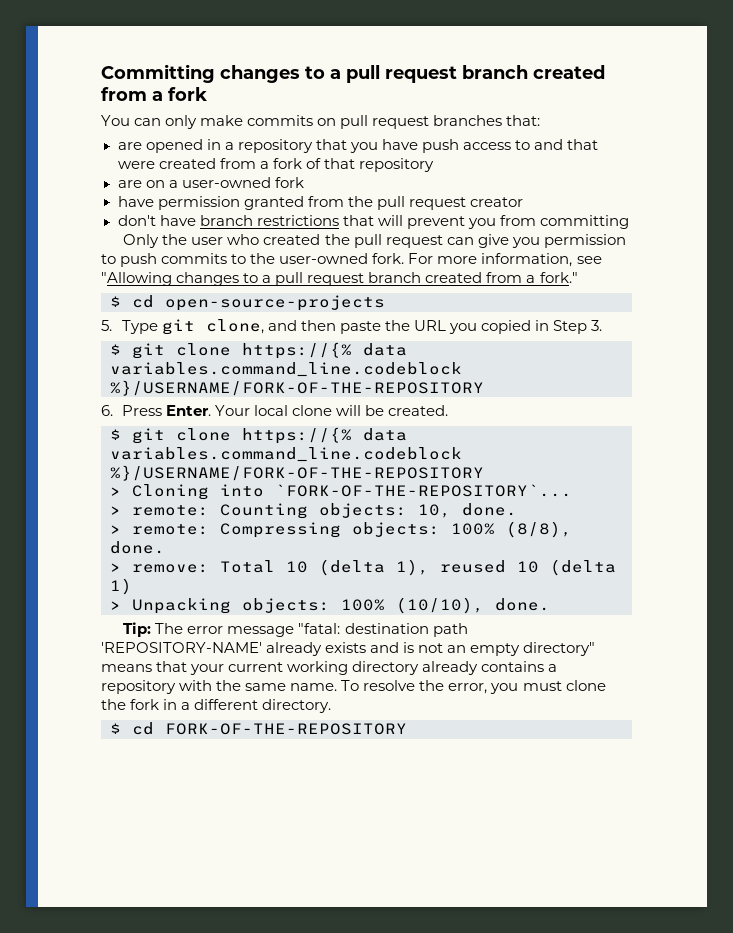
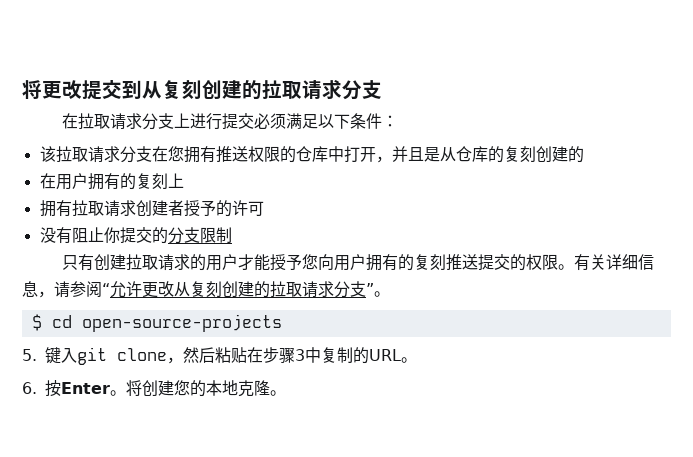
[101,64,605,83] [101,87,207,101] [101,115,541,129] [117,139,599,153] [117,158,434,172] [117,177,304,188] [117,196,523,210] [117,215,629,229] [123,234,626,248] [101,253,602,267] [101,272,578,286] [110,295,385,311] [101,319,603,335] [110,342,407,359] [110,362,462,377] [110,380,484,396] [101,405,449,416] [110,427,407,444] [110,447,462,462] [110,465,484,481] [110,484,572,500] [110,503,517,519] [110,521,572,538] [110,541,165,554] [110,559,616,576] [110,578,132,595] [110,597,550,614] [123,622,468,637] [101,642,596,656] [101,661,558,675] [101,680,606,694] [101,699,332,713] [110,722,407,735] Committing changes to a pull request branch created from a fork // You can only make commits on pull request branches that: // are opened in a repository that you have push access to and that were created from a fork of that repository // are on a user-owned fork // have permission granted from the pull request creator // don't have branch restrictions that will prevent you from committing // Only the user who created the pull request can give you permission to push commits to the user-owned fork. For more information, see "Allowing changes to a pull request branch created from a fork." // $ cd open-source-projects // 5. Type git clone, and then paste the URL you copied in Step 3. // $ git clone https://{% data variables.command_line.codeblock %}/USERNAME/FORK-OF-THE-REPOSITORY // 6. Press Enter. Your local clone will be created. // $ git clone https://{% data variables.command_line.codeblock %}/USERNAME/FORK-OF-THE-REPOSITORY // > Cloning into `FORK-OF-THE-REPOSITORY`... // > remote: Counting objects: 10, done. // > remote: Compressing objects: 100% (8/8), done. // > remove: Total 10 (delta 1), reused 10 (delta 1) // > Unpacking objects: 100% (10/10), done. // Tip: The error message "fatal: destination path 'REPOSITORY-NAME' already exists and is not an empty directory" means that your current working directory already contains a repository with the same name. To resolve the error, you must clone the fork in a different directory. // $ cd FORK-OF-THE-REPOSITORY -> [22,79,382,100] [62,113,399,130] [39,146,584,163] [39,173,184,190] [39,200,264,217] [39,227,232,244] [62,254,655,271] [22,281,390,298] [31,314,282,332] [22,347,417,365] [22,380,286,397] 将更改提交到从复刻创建的拉取请求分支 // 在拉取请求分支上进行提交必须满足以下条件： // 该拉取请求分支在您拥有推送权限的仓库中打开，并且是从仓库的复刻创建的 // 在用户拥有的复刻上 // 拥有拉取请求创建者授予的许可 // 没有阻止你提交的分支限制 // 只有创建拉取请求的用户才能授予您向用户拥有的复刻推送提交的权限。有关详细信息，请参阅“允许更改从复刻创建的拉取请求分支”。 // $ cd open-source-projects // 5.键入git clone，然后粘贴在步骤3中复制的URL。 // 6.按Enter。将创建您的本地克隆。

